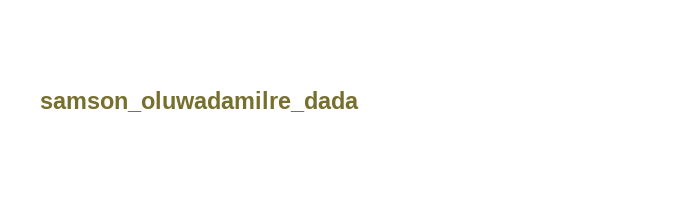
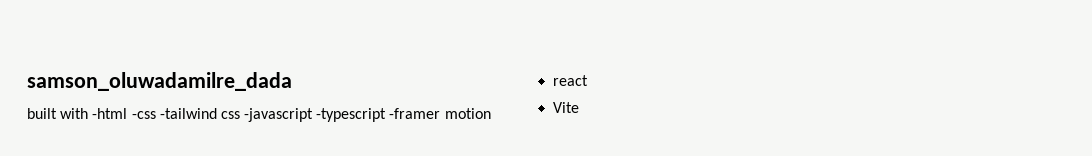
(359, 101) none -> [27,108,491,122] [553,75,589,86] [553,102,580,113] // built with -html -css -tailwind css -javascript -typescript -framer motion // react // Vite

